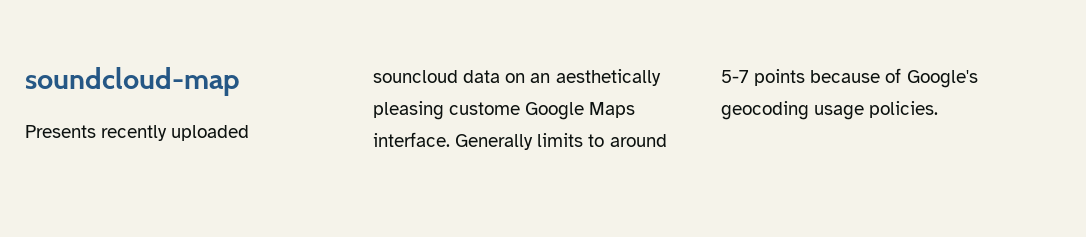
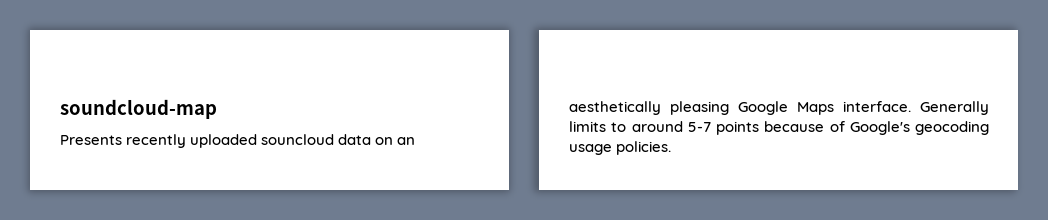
[449,102,521,115] custome -> (729, 108) none

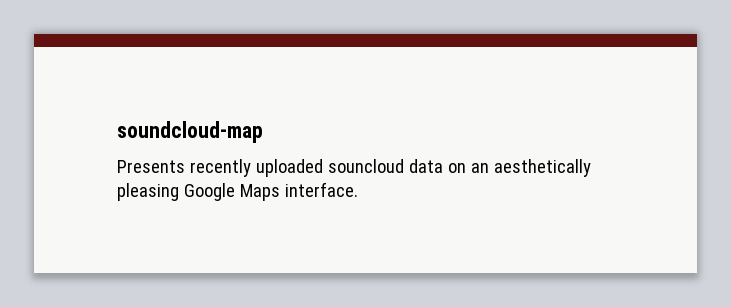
[920,101,989,115] [569,121,989,135] [569,141,672,155] Generally limits to around 5-7 points because of Google's geocoding usage policies. -> (358, 189) none

